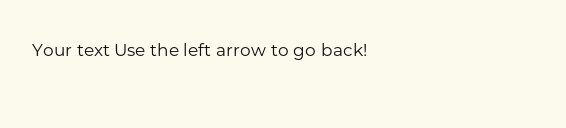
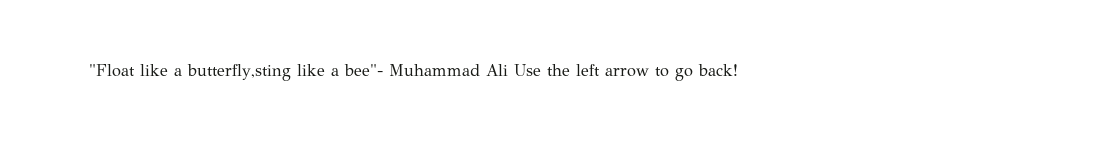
[32,44,110,56] Your text -> [88,64,508,81] "Float like a butterfly,sting like a bee"- Muhammad Ali

